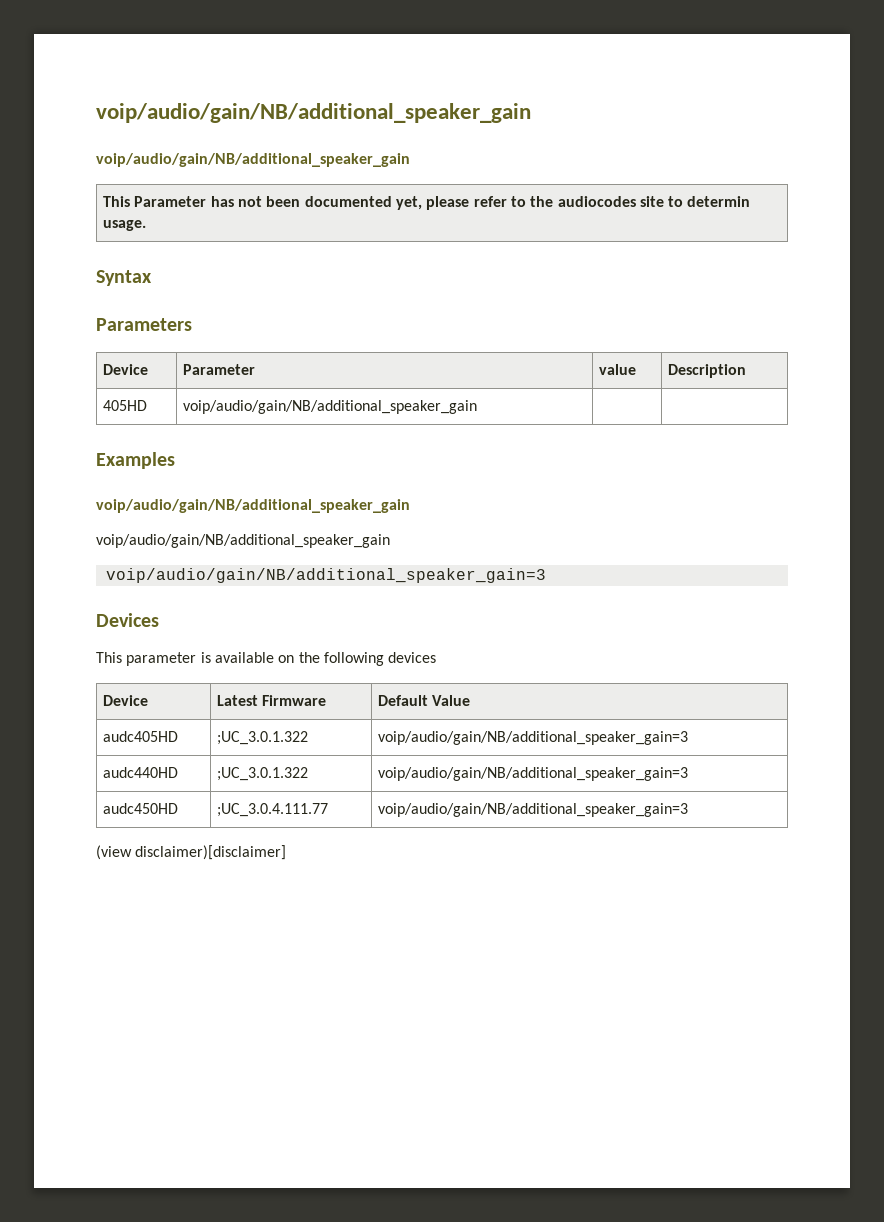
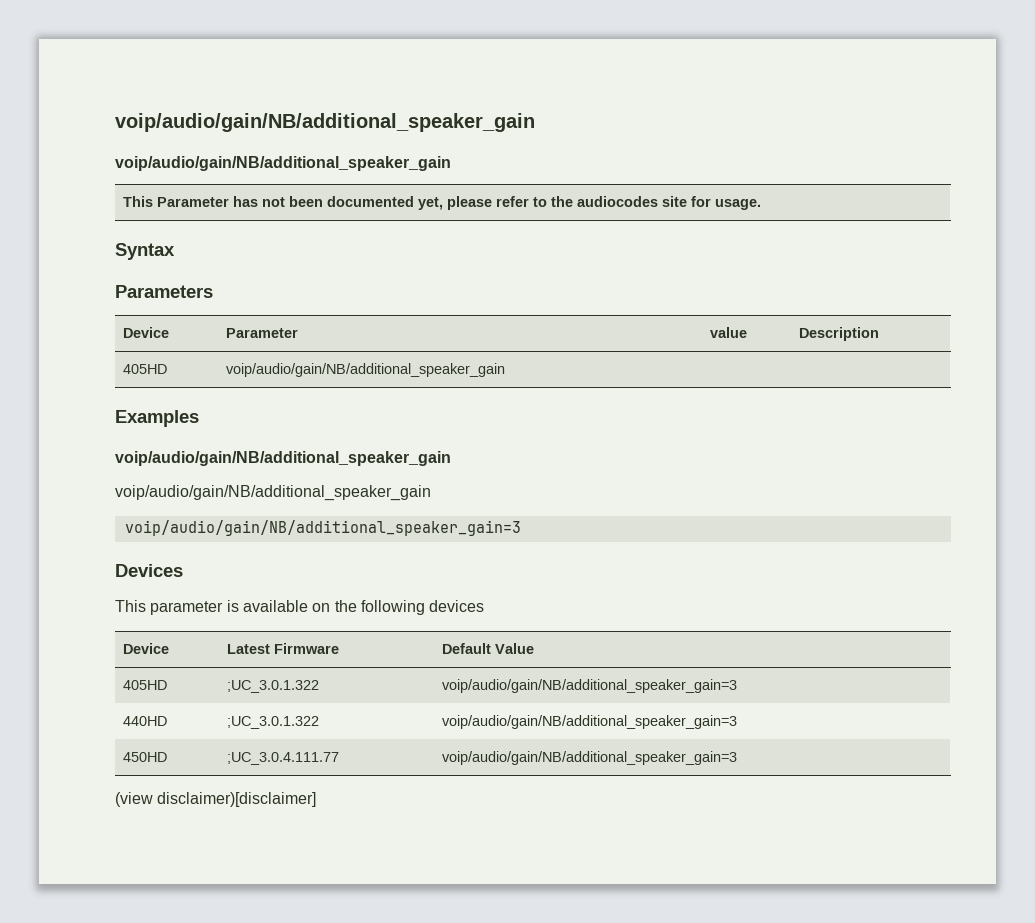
[668,196,751,207] to determin -> [691,196,712,207] for
[103,731,179,742] [217,731,309,745] [378,731,689,745] [103,767,179,778] [217,767,309,781] [378,767,689,781] [103,803,179,814] audc405HD | ;UC_3.0.1.322 | voip/audio/gain/NB/additional_speaker_gain=3 // audc440HD | ;UC_3.0.1.322 | voip/audio/gain/NB/additional_speaker_gain=3 // audc450HD -> [123,680,168,690] [227,680,320,693] [442,679,738,693] [123,716,168,726] [227,716,320,729] [442,715,738,729] [123,752,168,762] 405HD | ;UC_3.0.1.322 | voip/audio/gain/NB/additional_speaker_gain=3 // 440HD | ;UC_3.0.1.322 | voip/audio/gain/NB/additional_speaker_gain=3 // 450HD

